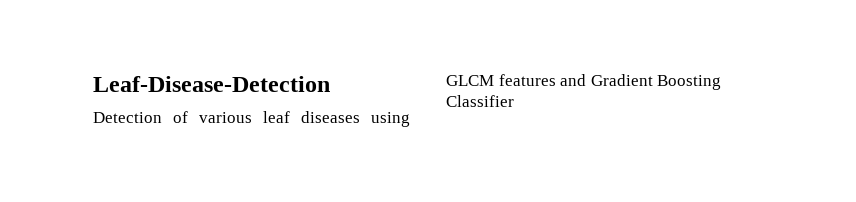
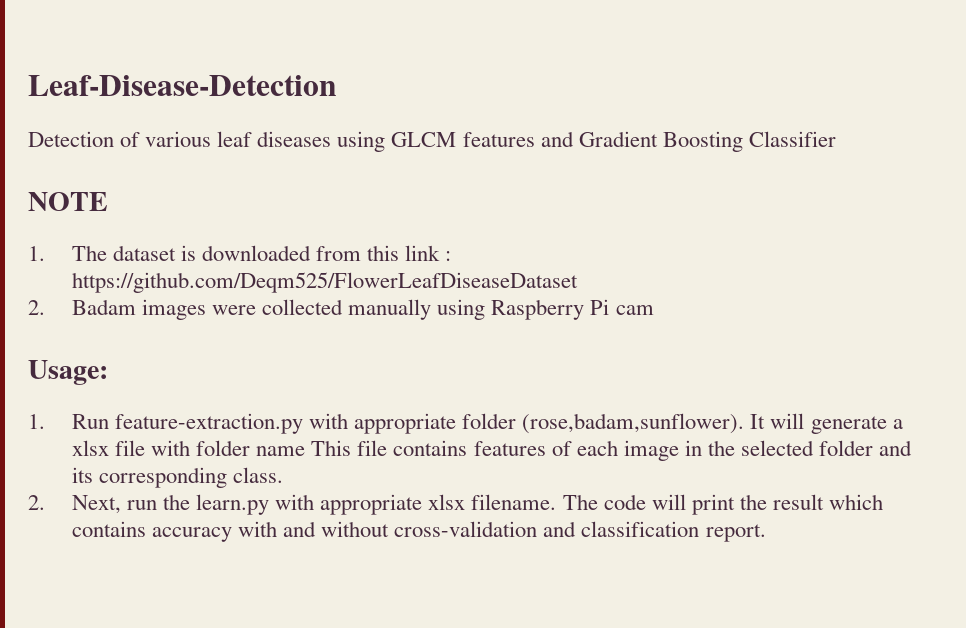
(514, 101) none -> [28,192,108,211] [28,245,452,261] [71,272,578,293] [28,299,654,320] [28,360,108,385] [28,413,903,434] [71,440,913,461] [71,467,284,488] [28,494,884,515] [71,521,766,542] // NOTE // 1. The dataset is downloaded from this link : https://github.com/Deqm525/FlowerLeafDiseaseDataset // 2. Badam images were collected manually using Raspberry Pi cam // Usage: // 1. Run feature-extraction.py with appropriate folder (rose,badam,sunflower). It will generate a xlsx file with folder name This file contains features of each image in the selected folder and its corresponding class. // 2. Next, run the learn.py with appropriate xlsx filename. The code will print the result which contains accuracy with and without cross-validation and classification report.

